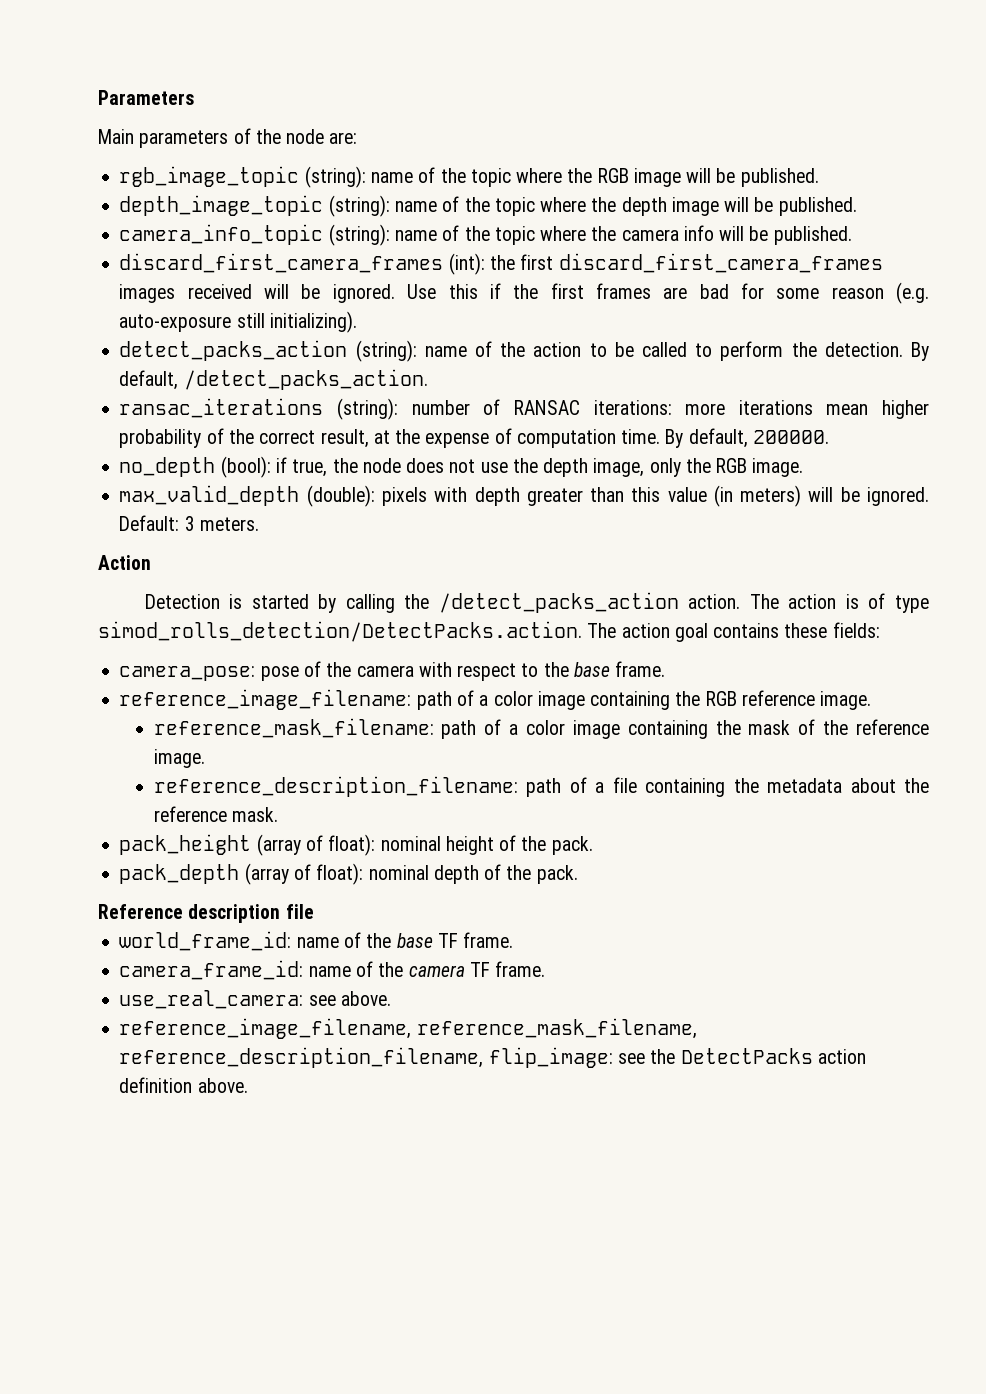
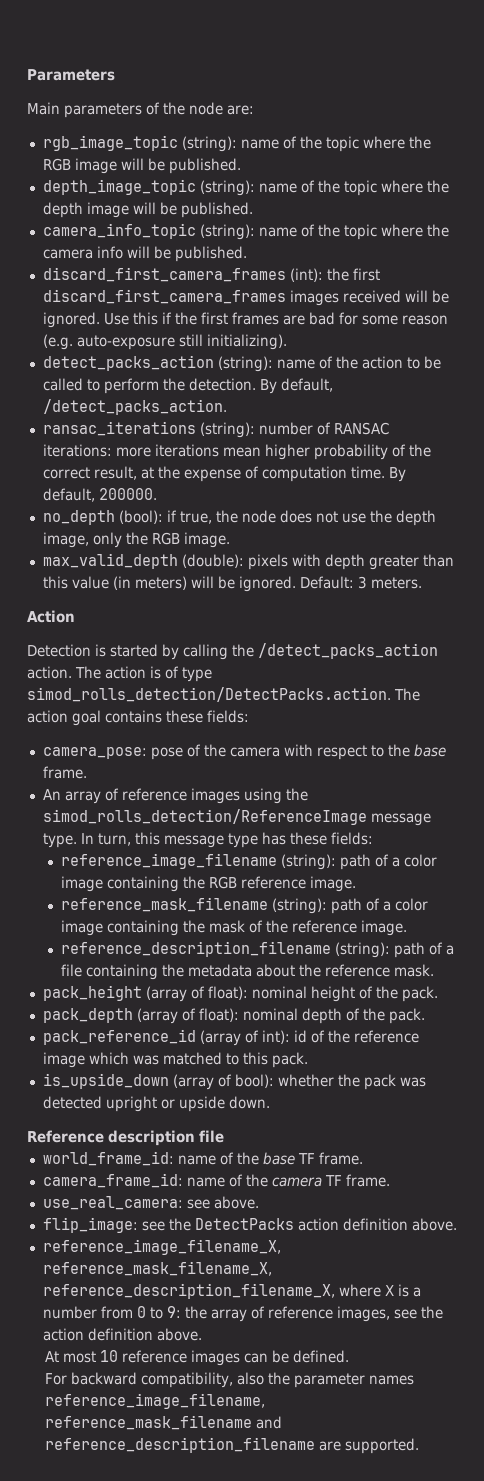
[119,689,412,710] reference_image_filename: -> [42,788,308,804] [42,809,431,826] [42,832,373,848] [61,853,337,870] An array of reference images using the simod_rolls_detection/ReferenceImage message type. In turn, this message type has these fields: // reference_image_filename (string):
[153,718,434,738] reference_mask_filename: -> [61,897,328,914] reference_mask_filename (string):
[153,776,518,797] reference_description_filename: -> [61,941,391,958] reference_description_filename (string):
(578, 874) none -> [42,1029,419,1046] [42,1052,308,1068] [42,1073,426,1090] [42,1096,270,1112] // pack_reference_id (array of int): id of the reference image which was matched to this pack. // is_upside_down (array of bool): whether the pack was detected upright or upside down.
[119,1018,697,1039] [119,1047,484,1068] reference_image_filename, reference_mask_filename, reference_description_filename, -> (259, 1202) none
(248, 1085) none -> [42,1239,281,1255] [42,1261,272,1276] [42,1283,421,1299] [42,1306,443,1322] [42,1328,202,1341] [45,1350,350,1366] [45,1372,415,1388] [45,1393,266,1409] [45,1415,283,1430] [45,1437,420,1454] // reference_image_filename_X, reference_mask_filename_X, reference_description_filename_X, where X is a number from 0 to 9: the array of reference images, see the action definition above. // At most 10 reference images can be defined. // For backward compatibility, also the parameter names reference_image_filename, reference_mask_filename and reference_description_filename are supported.

